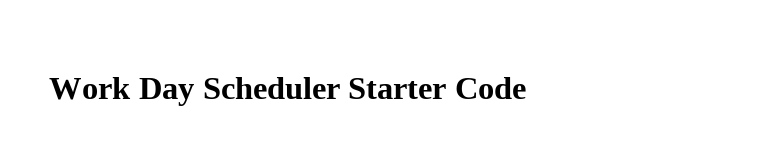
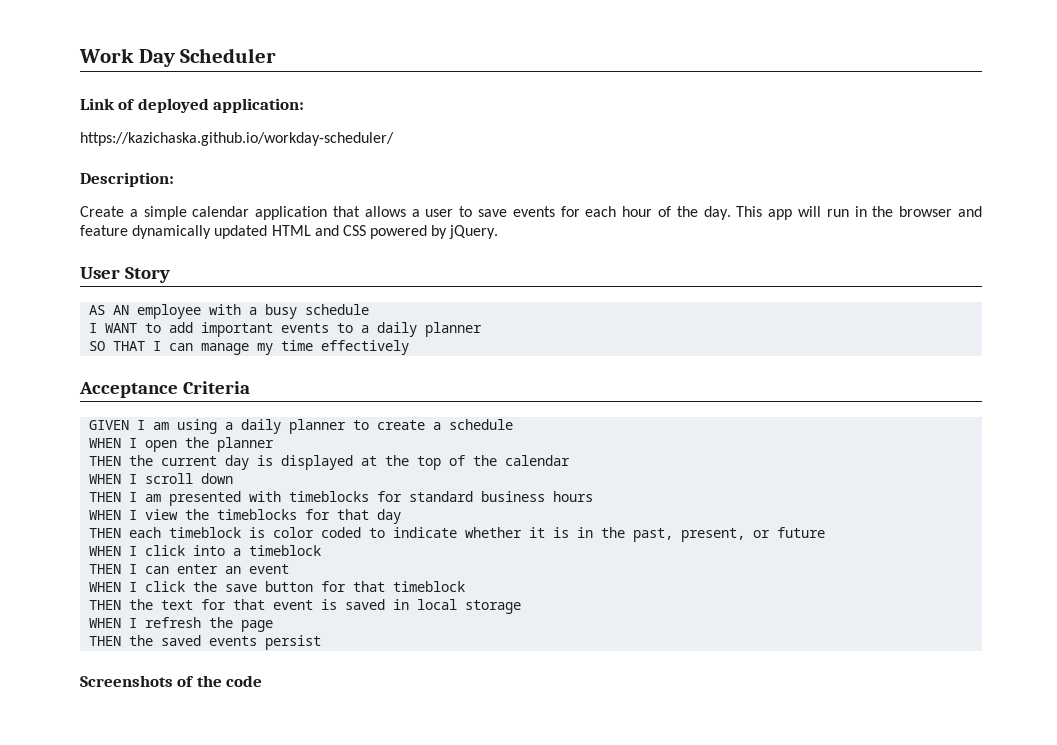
[348,77,527,99] Starter Code -> [80,98,305,113] [80,132,394,146] [80,172,174,187] [80,206,982,220] [80,225,499,239] [80,267,170,283] [89,304,370,319] [89,322,483,337] [89,340,410,355] [79,381,250,398] [89,419,514,434] [89,437,275,452] [89,455,571,470] [89,473,234,484] [89,491,594,506] [89,509,402,524] [89,527,826,542] [89,545,322,556] [89,564,290,574] [89,581,466,592] [89,599,522,614] [89,617,274,632] [89,635,322,650] [80,675,263,687] // Link of deployed application: // https://kazichaska.github.io/workday-scheduler/ // Description: // Create a simple calendar application that allows a user to save events for each hour of the day. This app will run in the browser and feature dynamically updated HTML and CSS powered by jQuery. // User Story // AS AN employee with a busy schedule // I WANT to add important events to a daily planner // SO THAT I can manage my time effectively // Acceptance Criteria // GIVEN I am using a daily planner to create a schedule // WHEN I open the planner // THEN the current day is displayed at the top of the calendar // WHEN I scroll down // THEN I am presented with timeblocks for standard business hours // WHEN I view the timeblocks for that day // THEN each timeblock is color coded to indicate whether it is in the past, present, or future // WHEN I click into a timeblock // THEN I can enter an event // WHEN I click the save button for that timeblock // THEN the text for that event is saved in local storage // WHEN I refresh the page // THEN the saved events persist // Screenshots of the code

